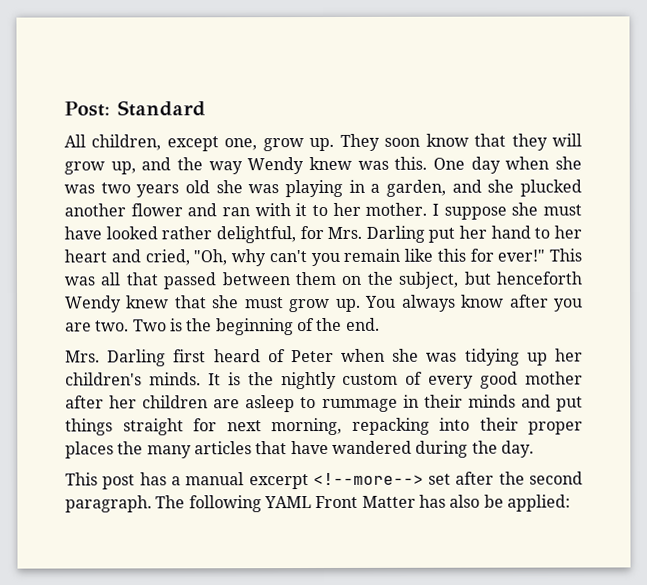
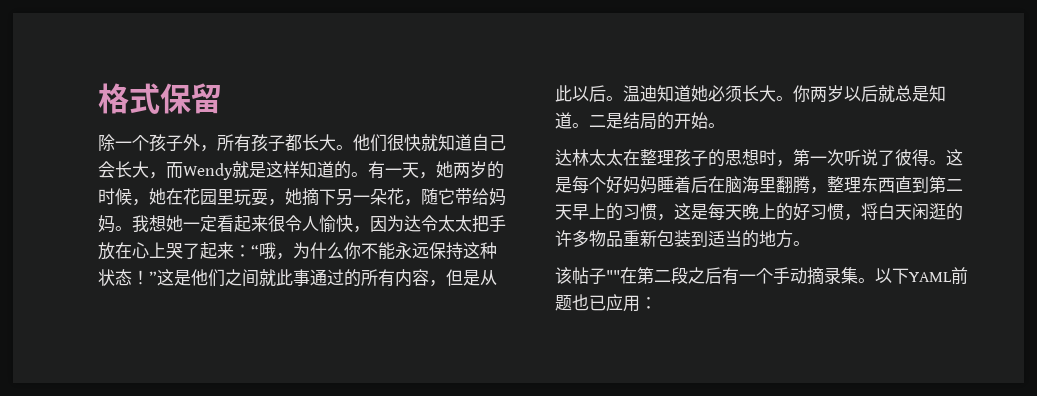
[64,100,206,117] [64,133,582,152] [64,156,582,175] [64,179,583,198] [64,202,583,220] [64,225,582,244] [64,248,582,267] [64,271,582,290] [65,294,583,313] [65,317,380,336] [65,348,583,367] [65,371,583,390] [65,394,583,413] [65,417,583,436] [65,440,534,459] [65,471,583,490] [65,494,571,513] Post: Standard // All children, except one, grow up. They soon know that they will grow up, and the way Wendy knew was this. One day when she was two years old she was playing in a garden, and she plucked another flower and ran with it to her mother. I suppose she must have looked rather delightful, for Mrs. Darling put her hand to her heart and cried, "Oh, why can't you remain like this for ever!" This was all that passed between them on the subject, but henceforth Wendy knew that she must grow up. You always know after you are two. Two is the beginning of the end. // Mrs. Darling first heard of Peter when she was tidying up her children's minds. It is the nightly custom of every good mother after her children are asleep to rummage in their minds and put things straight for next morning, repacking into their proper places the many articles that have wandered during the day. // This post has a manual excerpt <!--more--> set after the second paragraph. The following YAML Front Matter has also be applied: -> [98,83,222,114] [98,134,506,152] [98,161,504,180] [98,188,506,206] [98,215,506,233] [98,242,497,260] [98,269,497,287] [555,85,946,102] [555,112,725,130] [555,149,963,167] [555,176,963,194] [555,203,963,221] [555,230,810,248] [555,267,968,285] [555,294,657,312] 格式保留 // 除一个孩子外，所有孩子都长大。他们很快就知道自己会长大，而Wendy就是这样知道的。有一天，她两岁的时候，她在花园里玩耍，她摘下另一朵花，随它带给妈妈。我想她一定看起来很令人愉快，因为达令太太把手放在心上哭了起来：“哦，为什么你不能永远保持这种状态！”这是他们之间就此事通过的所有内容，但是从此以后。温迪知道她必须长大。你两岁以后就总是知道。二是结局的开始。 // 达林太太在整理孩子的思想时，第一次听说了彼得。这是每个好妈妈睡着后在脑海里翻腾，整理东西直到第二天早上的习惯，这是每天晚上的好习惯，将白天闲逛的许多物品重新包装到适当的地方。 // 该帖子""在第二段之后有一个手动摘录集。以下YAML前题也已应用：

